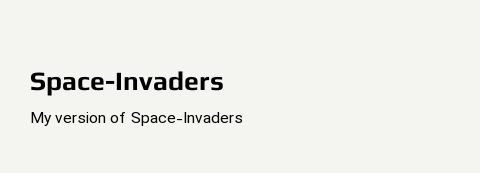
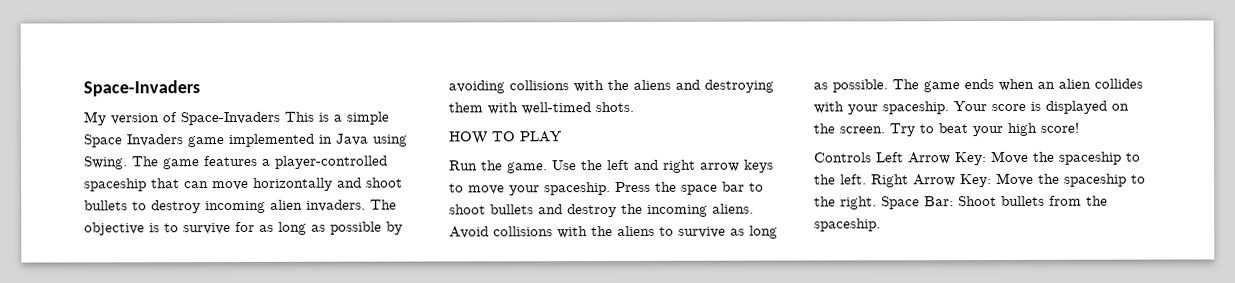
(243, 119) none -> [284,111,389,125] [83,133,408,148] [84,155,388,170] [84,177,403,192] [84,199,397,214] [84,221,403,236] [448,79,774,94] [448,101,634,115] [448,131,563,145] [449,159,774,174] [449,181,764,196] [449,203,754,218] [449,225,778,239] [813,78,1143,93] [813,100,1129,115] [813,122,1079,137] [814,150,1141,166] [814,172,1146,188] [814,195,1108,210] [814,218,881,232] This is a simple Space Invaders game implemented in Java using Swing. The game features a player-controlled spaceship that can move horizontally and shoot bullets to destroy incoming alien invaders. The objective is to survive for as long as possible by avoiding collisions with the aliens and destroying them with well-timed shots. // HOW TO PLAY // Run the game. Use the left and right arrow keys to move your spaceship. Press the space bar to shoot bullets and destroy the incoming aliens. Avoid collisions with the aliens to survive as long as possible. The game ends when an alien collides with your spaceship. Your score is displayed on the screen. Try to beat your high score! // Controls Left Arrow Key: Move the spaceship to the left. Right Arrow Key: Move the spaceship to the right. Space Bar: Shoot bullets from the spaceship.

